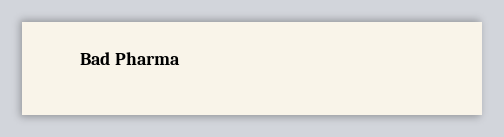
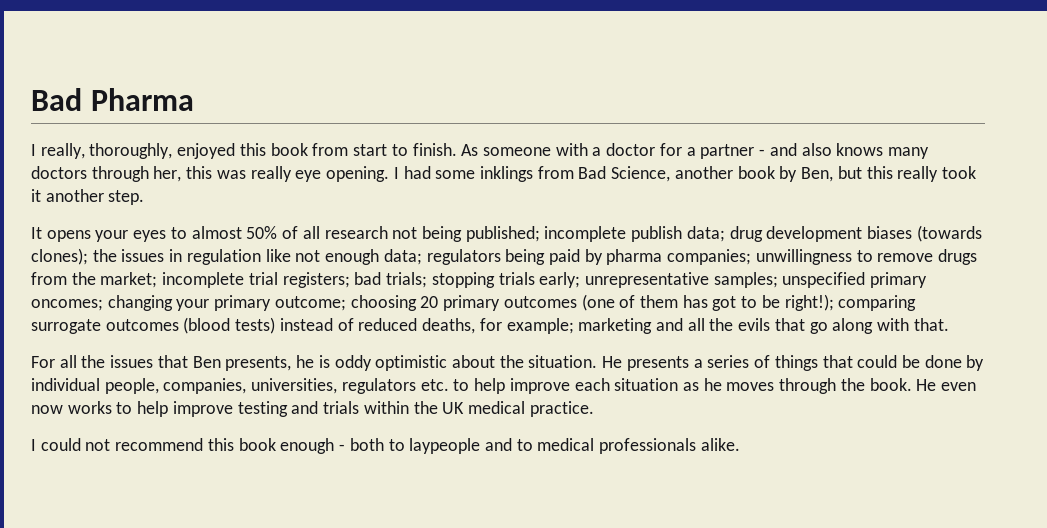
(180, 58) none -> [31,143,929,159] [31,166,976,182] [31,189,145,205] [31,225,982,242] [31,248,978,265] [31,272,928,288] [31,294,917,311] [31,317,949,334] [31,355,985,371] [31,378,977,394] [31,401,594,417] [31,438,740,454] // I really, thoroughly, enjoyed this book from start to finish. As someone with a doctor for a partner - and also knows many doctors through her, this was really eye opening. I had some inklings from Bad Science, another book by Ben, but this really took it another step. // It opens your eyes to almost 50% of all research not being published; incomplete publish data; drug development biases (towards clones); the issues in regulation like not enough data; regulators being paid by pharma companies; unwillingness to remove drugs from the market; incomplete trial registers; bad trials; stopping trials early; unrepresentative samples; unspecified primary oncomes; changing your primary outcome; choosing 20 primary outcomes (one of them has got to be right!); comparing surrogate outcomes (blood tests) instead of reduced deaths, for example; marketing and all the evils that go along with that. // For all the issues that Ben presents, he is oddy optimistic about the situation. He presents a series of things that could be done by individual people, companies, universities, regulators etc. to help improve each situation as he moves through the book. He even now works to help improve testing and trials within the UK medical practice. // I could not recommend this book enough - both to laypeople and to medical professionals alike.

